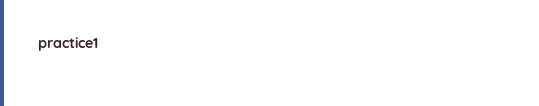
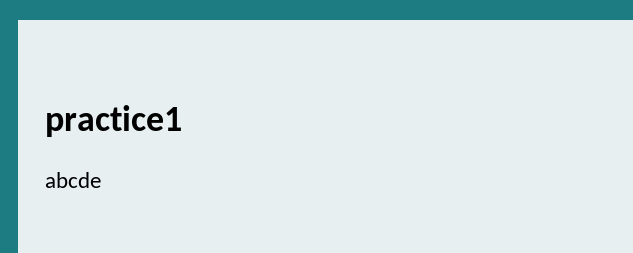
(98, 44) none -> [45,172,101,188] // abcde

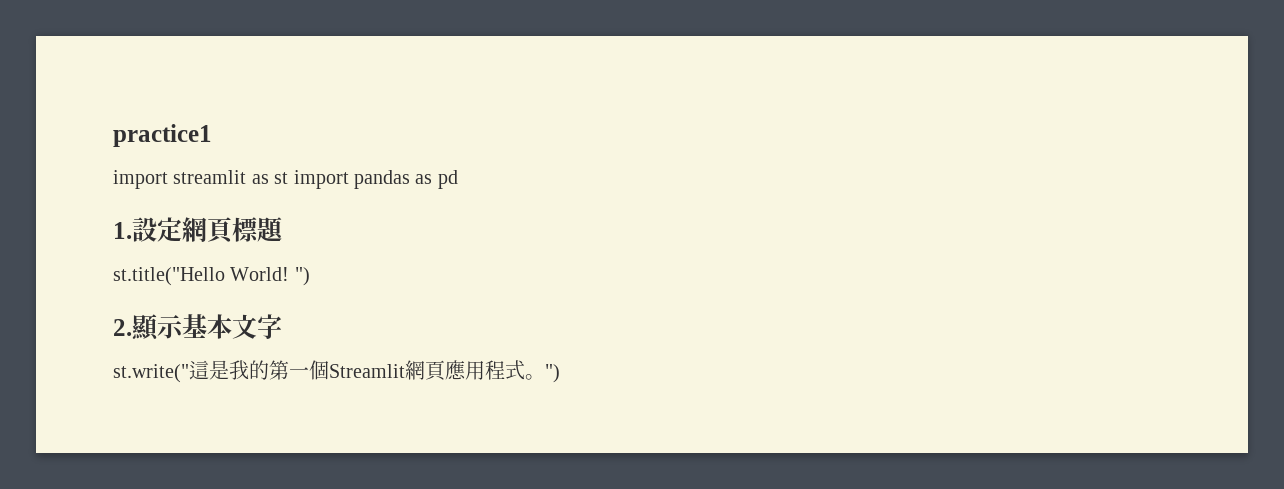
[45,172,101,188] abcde -> [113,170,458,189] [113,217,285,244] [113,267,310,286] [113,314,282,341] [113,360,560,383] import streamlit as st import pandas as pd // 1.設定網頁標題 // st.title("Hello World! ") // 2.顯示基本文字 // st.write("這是我的第一個Streamlit網頁應用程式。")

